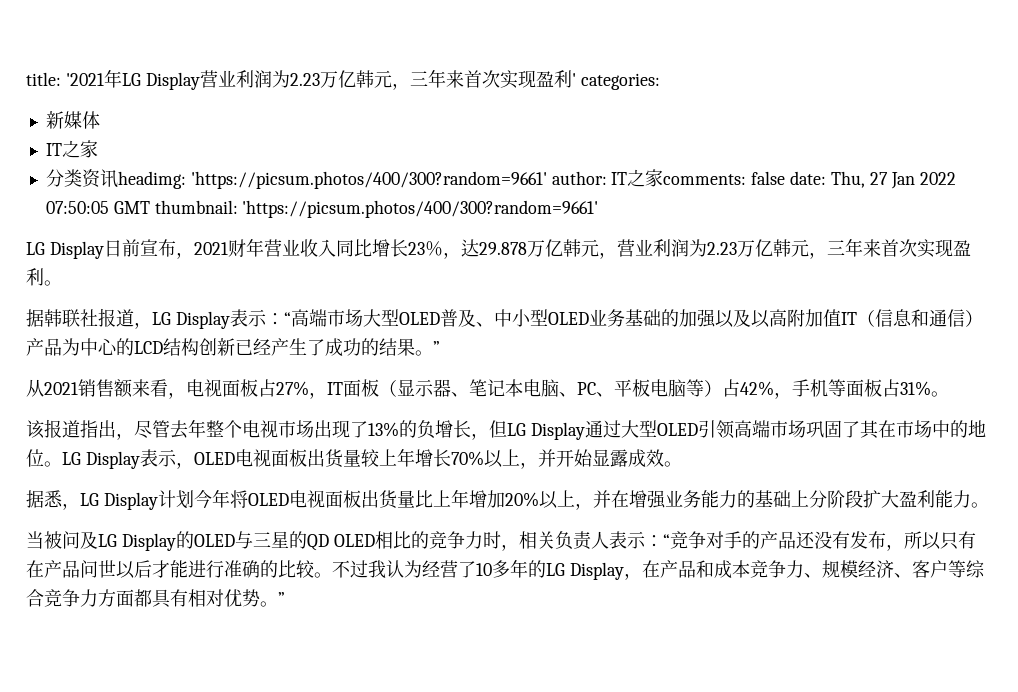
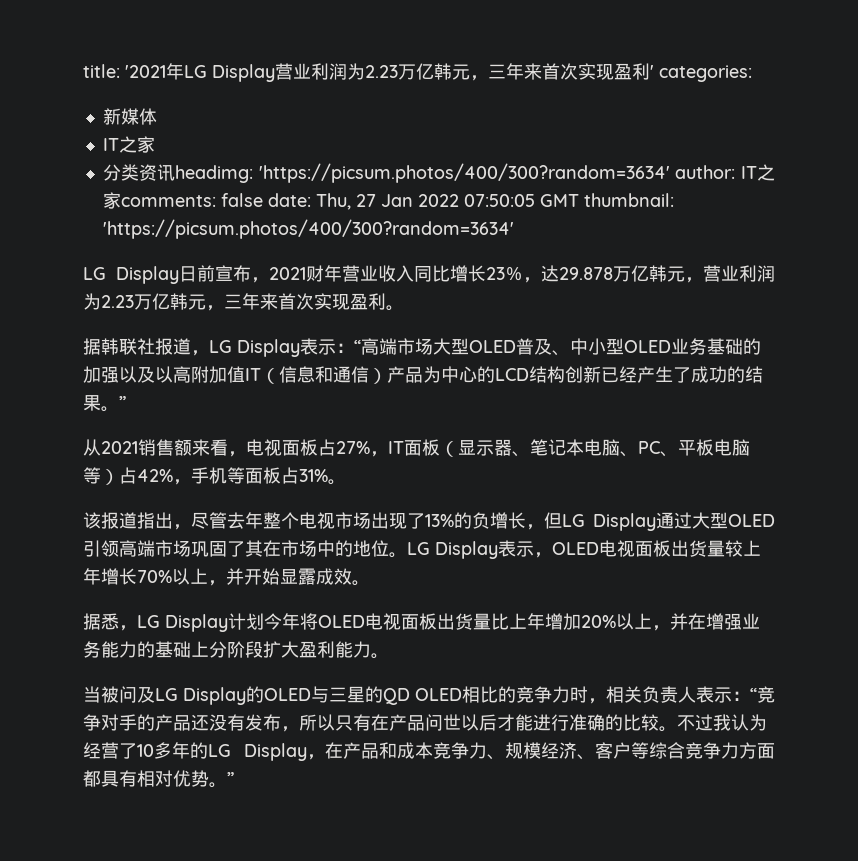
[190,171,547,189] 'https://picsum.photos/400/300?random=9661' -> [258,163,670,183] 'https://picsum.photos/400/300?random=3634'
[242,200,599,218] 'https://picsum.photos/400/300?random=9661' -> [102,219,514,239] 'https://picsum.photos/400/300?random=3634'

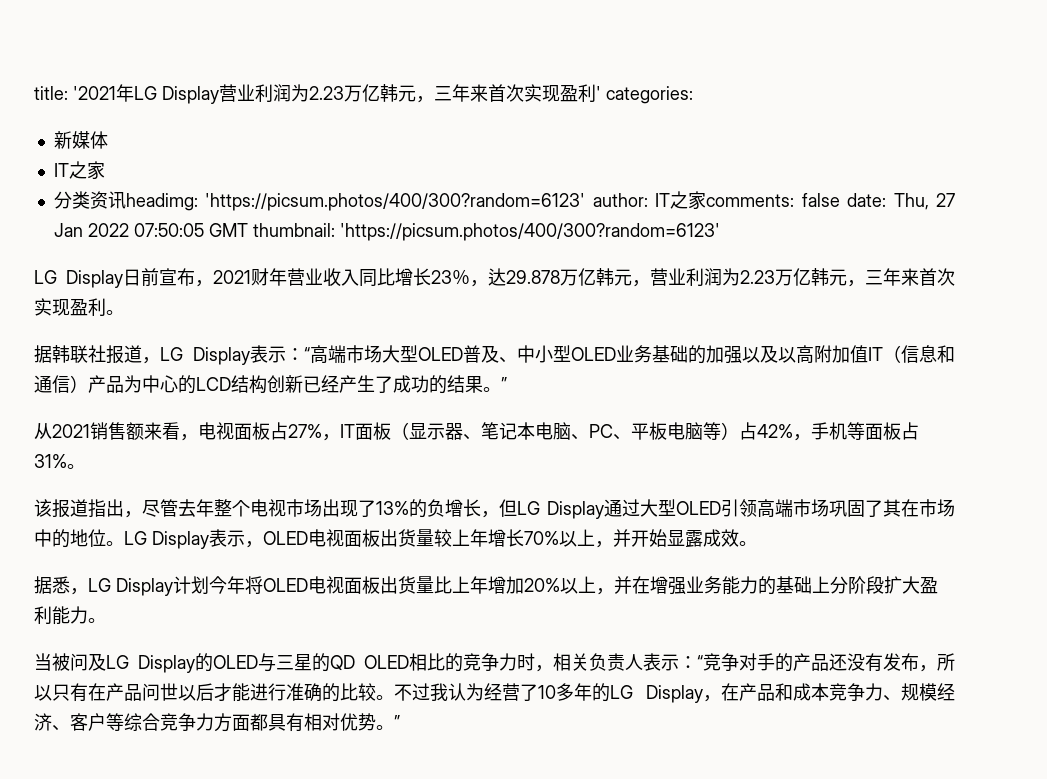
[258,163,670,183] 'https://picsum.photos/400/300?random=3634' -> [205,193,586,211] 'https://picsum.photos/400/300?random=6123'
[102,219,514,239] 'https://picsum.photos/400/300?random=3634' -> [339,223,720,241] 'https://picsum.photos/400/300?random=6123'

